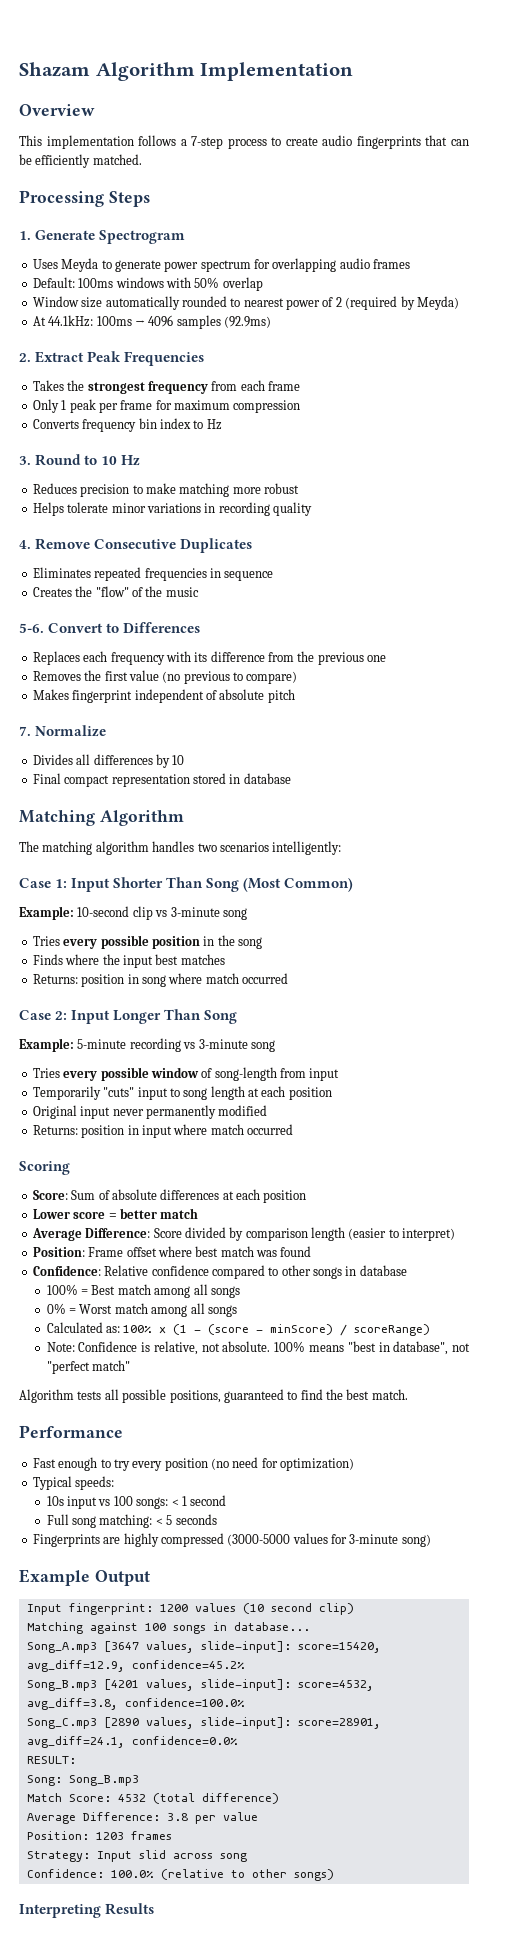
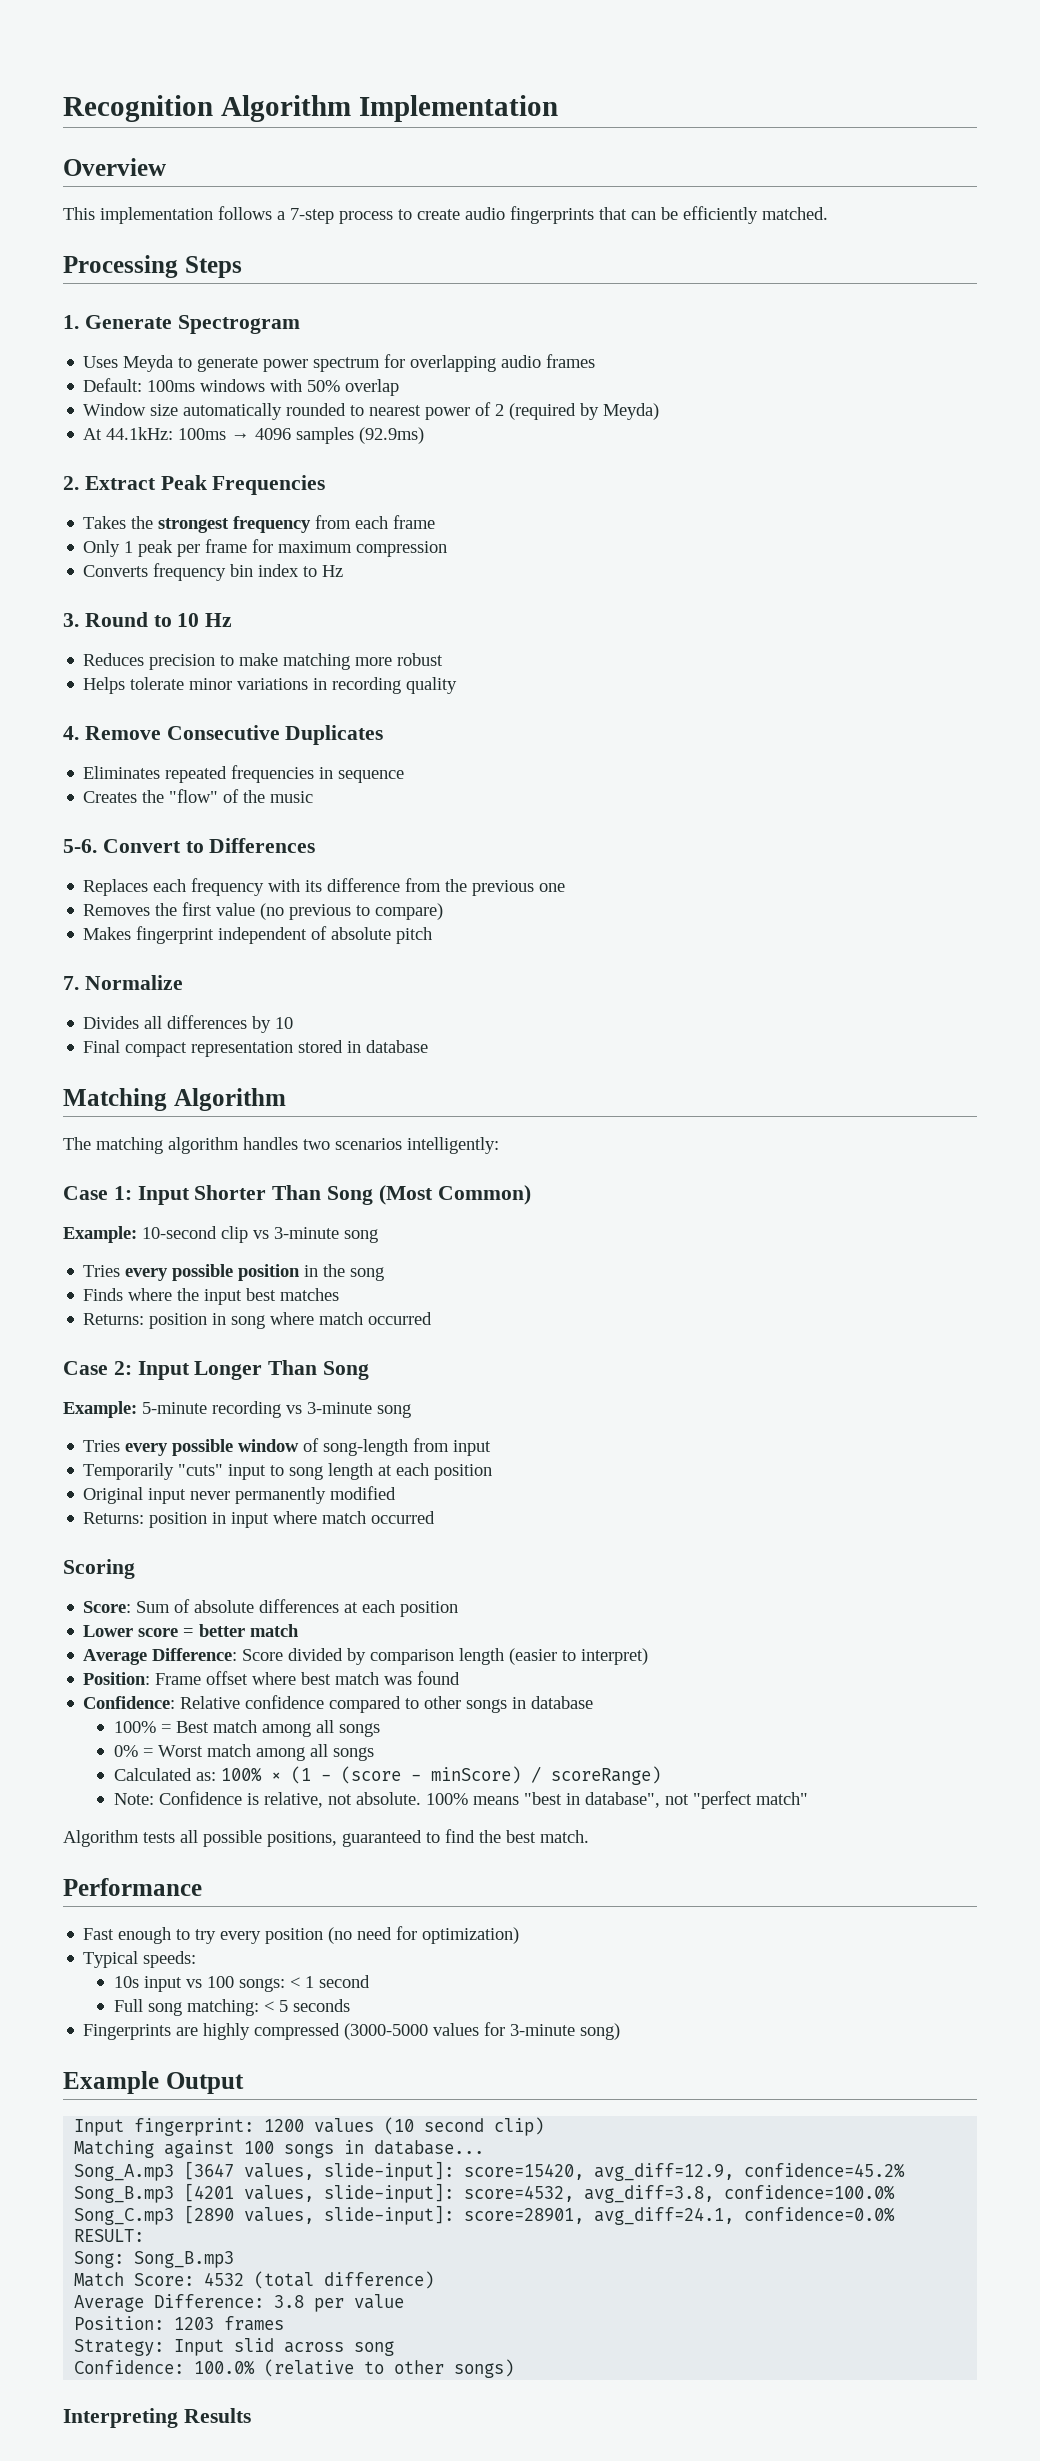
[19,62,90,77] Shazam -> [63,95,213,122] Recognition

